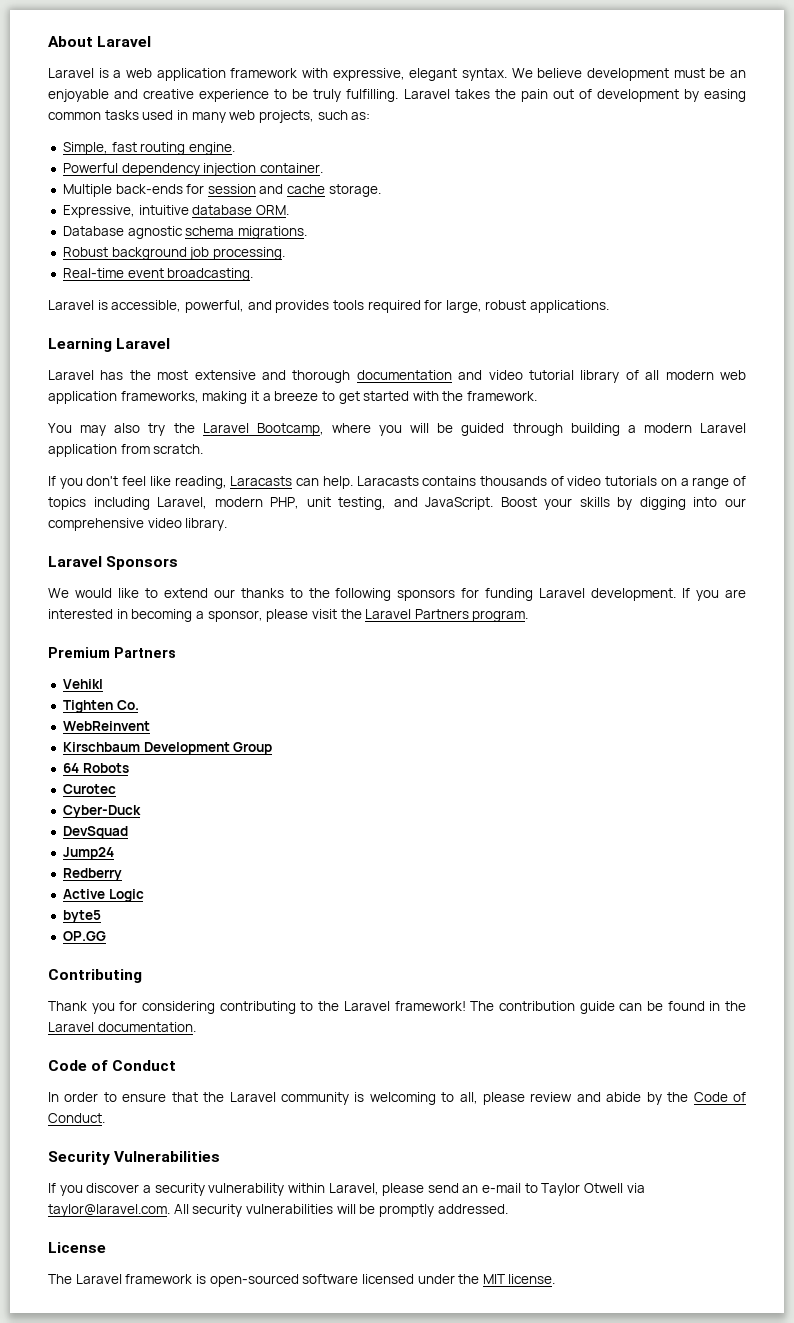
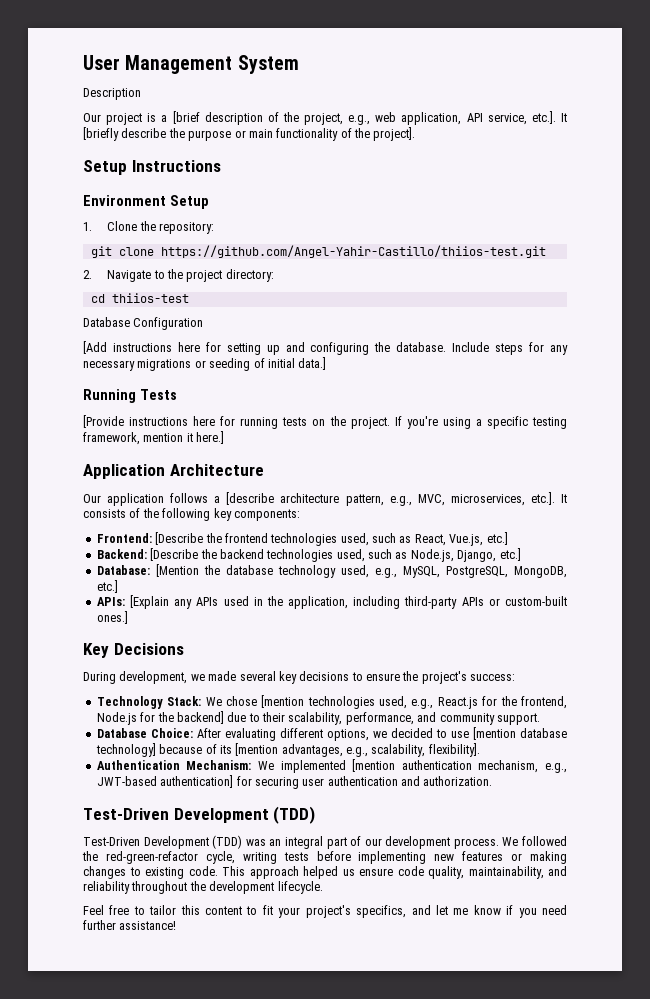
[48,36,152,47] [48,68,746,81] [48,89,746,102] [48,110,371,123] [62,142,235,155] [62,163,323,176] [62,184,381,197] [62,205,289,218] [62,226,307,239] [62,247,285,260] [62,268,254,281] [48,300,610,313] [48,338,171,352] [48,370,746,383] [48,391,538,404] [48,423,746,436] [48,444,204,457] [48,476,746,489] [48,497,746,510] [48,518,228,531] [48,556,179,570] [48,588,747,601] [48,609,529,622] [48,647,176,658] [62,679,103,689] [62,700,139,713] [62,721,150,731] [62,742,273,755] [62,763,129,773] [62,784,116,794] [62,805,141,818] [62,826,128,839] [62,847,114,860] [62,868,122,881] [62,889,144,902] [62,910,101,923] [62,931,106,941] [48,969,142,983] [48,1001,746,1014] [48,1022,196,1032] [48,1060,177,1071] [48,1092,747,1105] [48,1113,105,1123] [48,1151,221,1165] [48,1183,645,1196] [48,1204,508,1217] [48,1242,106,1253] [48,1274,556,1287] About Laravel // Laravel is a web application framework with expressive, elegant syntax. We believe development must be an enjoyable and creative experience to be truly fulfilling. Laravel takes the pain out of development by easing common tasks used in many web projects, such as: // Simple, fast routing engine. // Powerful dependency injection container. // Multiple back-ends for session and cache storage. // Expressive, intuitive database ORM. // Database agnostic schema migrations. // Robust background job processing. // Real-time event broadcasting. // Laravel is accessible, powerful, and provides tools required for large, robust applications. // Learning Laravel // Laravel has the most extensive and thorough documentation and video tutorial library of all modern web application frameworks, making it a breeze to get started with the framework. // You may also try the Laravel Bootcamp, where you will be guided through building a modern Laravel application from scratch. // If you don't feel like reading, Laracasts can help. Laracasts contains thousands of video tutorials on a range of topics including Laravel, modern PHP, unit testing, and JavaScript. Boost your skills by digging into our comprehensive video library. // Laravel Sponsors // We would like to extend our thanks to the following sponsors for funding Laravel development. If you are interested in becoming a sponsor, please visit the Laravel Partners program. // Premium Partners // Vehikl // Tighten Co. // WebReinvent // Kirschbaum Development Group // 64 Robots // Curotec // Cyber-Duck // DevSquad // Jump24 // Redberry // Active Logic // byte5 // OP.GG // Contributing // Thank you for considering contributing to the Laravel framework! The contribution guide can be found in the Laravel documentation. // Code of Conduct // In order to ensure that the Laravel community is welcoming to all, please review and abide by the Code of Conduct. // Security Vulnerabilities // If you discover a security vulnerability within Laravel, please send an e-mail to Taylor Otwell via taylor@laravel.com. All security vulnerabilities will be promptly addressed. // License // The Laravel framework is open-sourced software licensed under the MIT license. -> [83,55,299,74] [83,88,141,100] [83,111,567,125] [83,127,416,141] [83,160,221,175] [83,195,209,209] [83,221,215,234] [90,245,546,258] [83,269,274,282] [90,293,189,303] [83,317,204,330] [83,341,568,355] [83,357,327,371] [83,389,177,403] [83,415,567,429] [83,431,225,445] [83,464,264,479] [83,492,567,506] [83,508,300,521] [96,532,508,546] [96,548,521,562] [96,564,567,578] [96,580,118,593] [96,595,567,609] [96,611,128,624] [83,643,184,658] [83,671,516,684] [96,695,567,709] [96,711,540,725] [96,727,567,741] [95,743,480,757] [96,759,567,773] [96,775,493,789] [83,806,316,824] [83,835,567,849] [82,851,567,864] [83,866,567,879] [83,881,323,894] [83,905,568,918] [83,920,177,930] User Management System // Description // Our project is a [brief description of the project, e.g., web application, API service, etc.]. It [briefly describe the purpose or main functionality of the project]. // Setup Instructions // Environment Setup // 1. Clone the repository: // git clone https://github.com/Angel-Yahir-Castillo/thiios-test.git // 2. Navigate to the project directory: // cd thiios-test // Database Configuration // [Add instructions here for setting up and configuring the database. Include steps for any necessary migrations or seeding of initial data.] // Running Tests // [Provide instructions here for running tests on the project. If you're using a specific testing framework, mention it here.] // Application Architecture // Our application follows a [describe architecture pattern, e.g., MVC, microservices, etc.]. It consists of the following key components: // Frontend: [Describe the frontend technologies used, such as React, Vue.js, etc.] // Backend: [Describe the backend technologies used, such as Node.js, Django, etc.] // Database: [Mention the database technology used, e.g., MySQL, PostgreSQL, MongoDB, etc.] // APIs: [Explain any APIs used in the application, including third-party APIs or custom-built ones.] // Key Decisions // During development, we made several key decisions to ensure the project's success: // Technology Stack: We chose [mention technologies used, e.g., React.js for the frontend, Node.js for the backend] due to their scalability, performance, and community support. // Database Choice: After evaluating different options, we decided to use [mention database technology] because of its [mention advantages, e.g., scalability, flexibility]. // Authentication Mechanism: We implemented [mention authentication mechanism, e.g., JWT-based authentication] for securing user authentication and authorization. // Test-Driven Development (TDD) // Test-Driven Development (TDD) was an integral part of our development process. We followed the red-green-refactor cycle, writing tests before implementing new features or making changes to existing code. This approach helped us ensure code quality, maintainability, and reliability throughout the development lifecycle. // Feel free to tailor this content to fit your project's specifics, and let me know if you need further assistance!

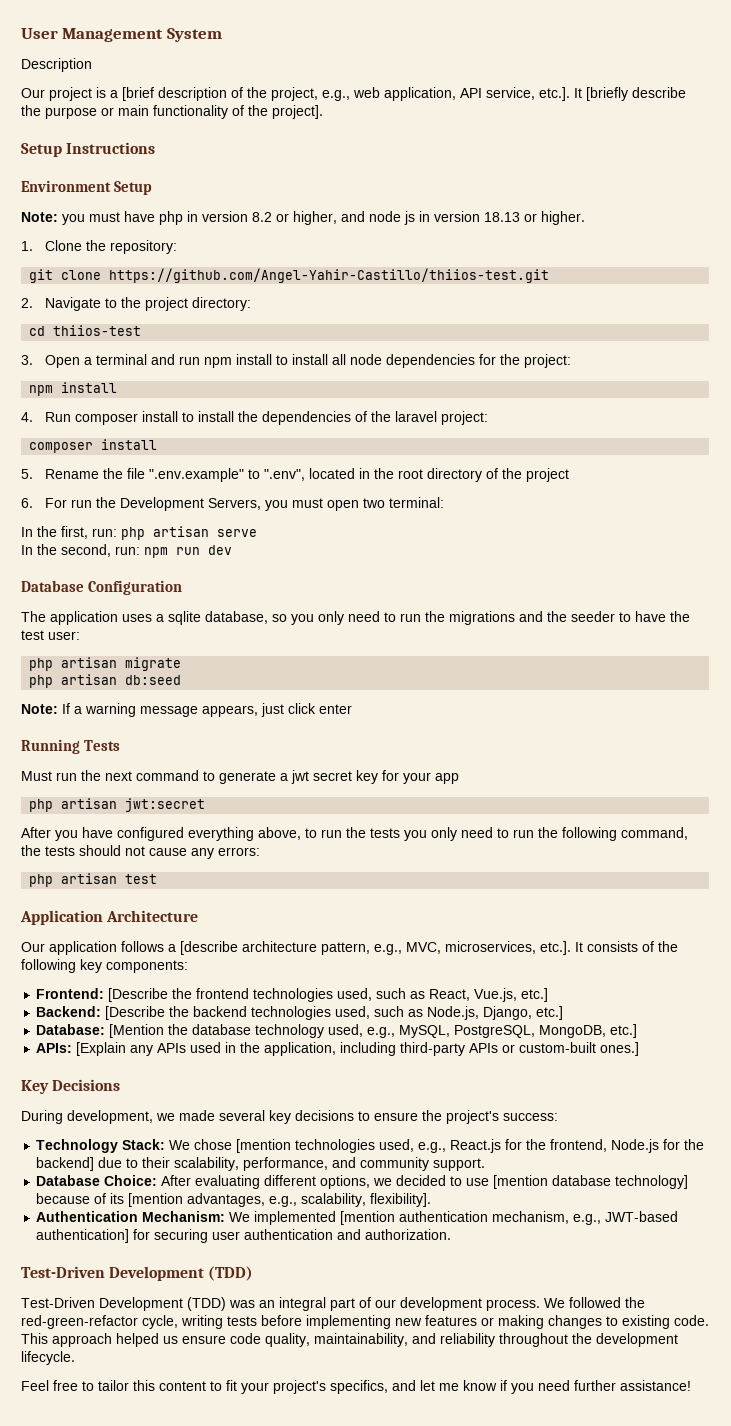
(209, 202) none -> [21,211,585,225] // Note: you must have php in version 8.2 or higher, and node js in version 18.13 or higher.
[83,317,204,330] [83,341,568,355] [83,357,327,371] [83,389,177,403] [83,415,567,429] [83,431,225,445] Database Configuration // [Add instructions here for setting up and configuring the database. Include steps for any necessary migrations or seeding of initial data.] // Running Tests // [Provide instructions here for running tests on the project. If you're using a specific testing framework, mention it here.] -> [21,354,572,368] [29,382,118,396] [21,411,489,425] [29,439,158,453] [21,468,570,482] [21,497,445,511] [21,526,257,540] [21,544,232,558] [21,580,183,595] [21,611,690,625] [21,630,80,640] [29,657,182,671] [29,674,182,688] [21,703,352,717] [21,739,121,754] [21,770,459,784] [29,798,206,812] [21,827,688,841] [21,845,260,859] [29,873,158,887] 3. Open a terminal and run npm install to install all node dependencies for the project: // npm install // 4. Run composer install to install the dependencies of the laravel project: // composer install // 5. Rename the file ".env.example" to ".env", located in the root directory of the project // 6. For run the Development Servers, you must open two terminal: // In the first, run: php artisan serve // In the second, run: npm run dev // Database Configuration // The application uses a sqlite database, so you only need to run the migrations and the seeder to have the test user: // php artisan migrate // php artisan db:seed // Note: If a warning message appears, just click enter // Running Tests // Must run the next command to generate a jwt secret key for your app // php artisan jwt:secret // After you have configured everything above, to run the tests you only need to run the following command, the tests should not cause any errors: // php artisan test

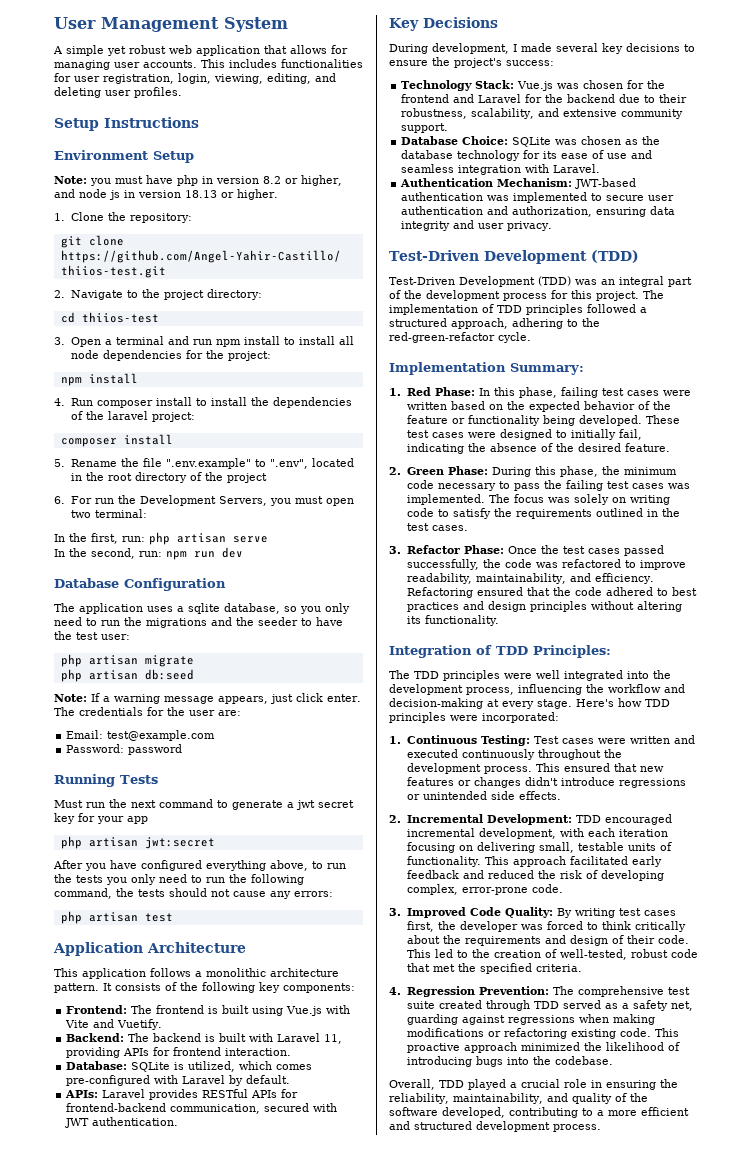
[21,58,92,72] [21,87,686,101] [21,105,323,119] Description // Our project is a [brief description of the project, e.g., web application, API service, etc.]. It [briefly describe the purpose or main functionality of the project]. -> [53,45,348,56] [54,59,363,70] [54,73,336,84] [54,87,182,98] A simple yet robust web application that allows for managing user accounts. This includes functionalities for user registration, login, viewing, editing, and deleting user profiles.
[319,704,352,714] enter -> [327,694,361,702] [54,707,241,716] [66,730,216,741] [66,744,183,755] enter. The credentials for the user are: // Email: test@example.com // Password: password
[21,942,45,952] Our -> [54,968,78,977] This
[180,941,571,955] [describe architecture pattern, e.g., MVC, microservices, etc.]. -> [206,968,339,977] [54,983,99,993] monolithic architecture pattern.
[108,988,549,1002] [36,1006,564,1020] [36,1024,638,1038] [36,1042,640,1056] [Describe the frontend technologies used, such as React, Vue.js, etc.] // Backend: [Describe the backend technologies used, such as Node.js, Django, etc.] // Database: [Mention the database technology used, e.g., MySQL, PostgreSQL, MongoDB, etc.] // APIs: [Explain any APIs used in the application, including third-party APIs or custom-built ones.] -> [131,1005,351,1016] [65,1019,163,1030] [66,1033,343,1044] [66,1047,292,1058] [66,1061,313,1072] [66,1075,291,1086] [65,1089,299,1100] [66,1103,338,1114] [65,1117,179,1128] The frontend is built using Vue.js with Vite and Vuetify. // Backend: The backend is built with Laravel 11, providing APIs for frontend interaction. // Database: SQLite is utilized, which comes pre-configured with Laravel by default. // APIs: Laravel provides RESTful APIs for frontend-backend communication, secured with JWT authentication.
[156,1113,175,1121] we -> [513,44,517,52] I
[169,1139,705,1153] [36,1157,95,1171] We chose [mention technologies used, e.g., React.js for the frontend, Node.js for the backend] -> [517,80,666,91] [401,94,616,103] Vue.js was chosen for the frontend and Laravel for the backend
[174,1157,357,1171] scalability, performance, and -> [401,108,618,119] robustness, scalability, and extensive
[161,1175,689,1189] [36,1193,432,1207] [36,1211,679,1225] [36,1229,452,1243] After evaluating different options, we decided to use [mention database technology] because of its [mention advantages, e.g., scalability, flexibility]. // Authentication Mechanism: We implemented [mention authentication mechanism, e.g., JWT-based authentication] for securing user authentication and authorization. -> [512,136,661,147] [401,150,653,161] [401,164,601,175] [400,178,637,189] [401,192,675,203] [401,206,676,217] [401,220,553,231] SQLite was chosen as the database technology for its ease of use and seamless integration with Laravel. // Authentication Mechanism: JWT-based authentication was implemented to secure user authentication and authorization, ensuring data integrity and user privacy.
[375,1297,645,1311] [21,1315,709,1329] [21,1333,678,1347] [21,1351,75,1365] [21,1380,691,1394] our development process. We followed the red-green-refactor cycle, writing tests before implementing new features or making changes to existing code. This approach helped us ensure code quality, maintainability, and reliability throughout the development lifecycle. // Feel free to tailor this content to fit your project's specifics, and let me know if you need further assistance! -> [404,290,664,301] [389,304,647,315] [389,318,600,329] [389,332,531,343] [389,362,584,375] [389,387,691,398] [406,401,671,412] [406,415,680,426] [406,429,642,440] [406,443,670,454] [389,466,677,477] [406,480,690,491] [406,494,670,505] [406,508,680,519] [406,523,468,531] [389,545,664,556] [406,559,687,570] [406,573,655,584] [406,587,697,598] [406,601,682,612] [406,615,500,626] [389,645,611,658] [389,670,671,681] [389,684,685,695] [389,698,670,709] [389,712,559,723] [389,735,696,746] [406,749,622,760] [406,763,664,774] [406,777,686,788] [406,791,561,800] [389,814,672,825] [406,828,668,839] [406,842,672,853] [406,856,663,867] [406,870,664,881] [406,884,563,895] [389,907,676,918] [406,921,686,932] [406,935,689,946] [406,949,698,960] [406,963,582,974] [389,986,690,997] [406,1000,693,1011] [406,1014,655,1025] [406,1028,679,1039] [406,1042,680,1053] [406,1056,613,1067] [389,1079,678,1090] [389,1093,648,1104] [389,1107,689,1118] [389,1121,601,1132] the development process for this project. The implementation of TDD principles followed a structured approach, adhering to the red-green-refactor cycle. // Implementation Summary: // 1. Red Phase: In this phase, failing test cases were written based on the expected behavior of the feature or functionality being developed. These test cases were designed to initially fail, indicating the absence of the desired feature. // 2. Green Phase: During this phase, the minimum code necessary to pass the failing test cases was implemented. The focus was solely on writing code to satisfy the requirements outlined in the test cases. // 3. Refactor Phase: Once the test cases passed successfully, the code was refactored to improve readability, maintainability, and efficiency. Refactoring ensured that the code adhered to best practices and design principles without altering its functionality. // Integration of TDD Principles: // The TDD principles were well integrated into the development process, influencing the workflow and decision-making at every stage. Here's how TDD principles were incorporated: // 1. Continuous Testing: Test cases were written and executed continuously throughout the development process. This ensured that new features or changes didn't introduce regressions or unintended side effects. // 2. Incremental Development: TDD encouraged incremental development, with each iteration focusing on delivering small, testable units of functionality. This approach facilitated early feedback and reduced the risk of developing complex, error-prone code. // 3. Improved Code Quality: By writing test cases first, the developer was forced to think critically about the requirements and design of their code. This led to the creation of well-tested, robust code that met the specified criteria. // 4. Regression Prevention: The comprehensive test suite created through TDD served as a safety net, guarding against regressions when making modifications or refactoring existing code. This proactive approach minimized the likelihood of introducing bugs into the codebase. // Overall, TDD played a crucial role in ensuring the reliability, maintainability, and quality of the software developed, contributing to a more efficient and structured development process.

